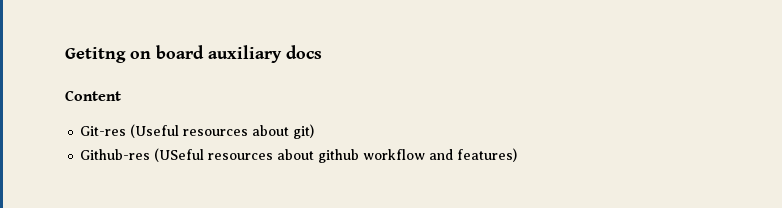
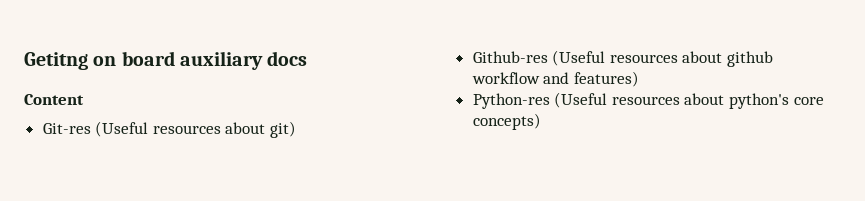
[154,148,205,162] (USeful -> [552,50,606,66] (Useful
(518, 155) none -> [472,92,824,109] [472,113,541,130] // Python-res (Useful resources about python's core concepts)

